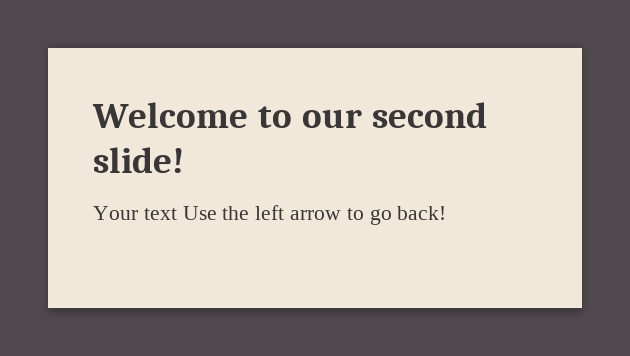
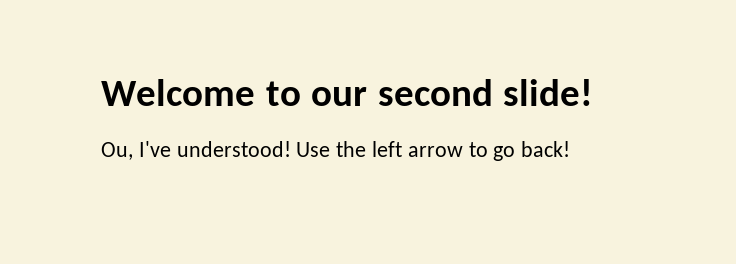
[93,206,177,220] Your text -> [101,141,291,160] Ou, I've understood!

